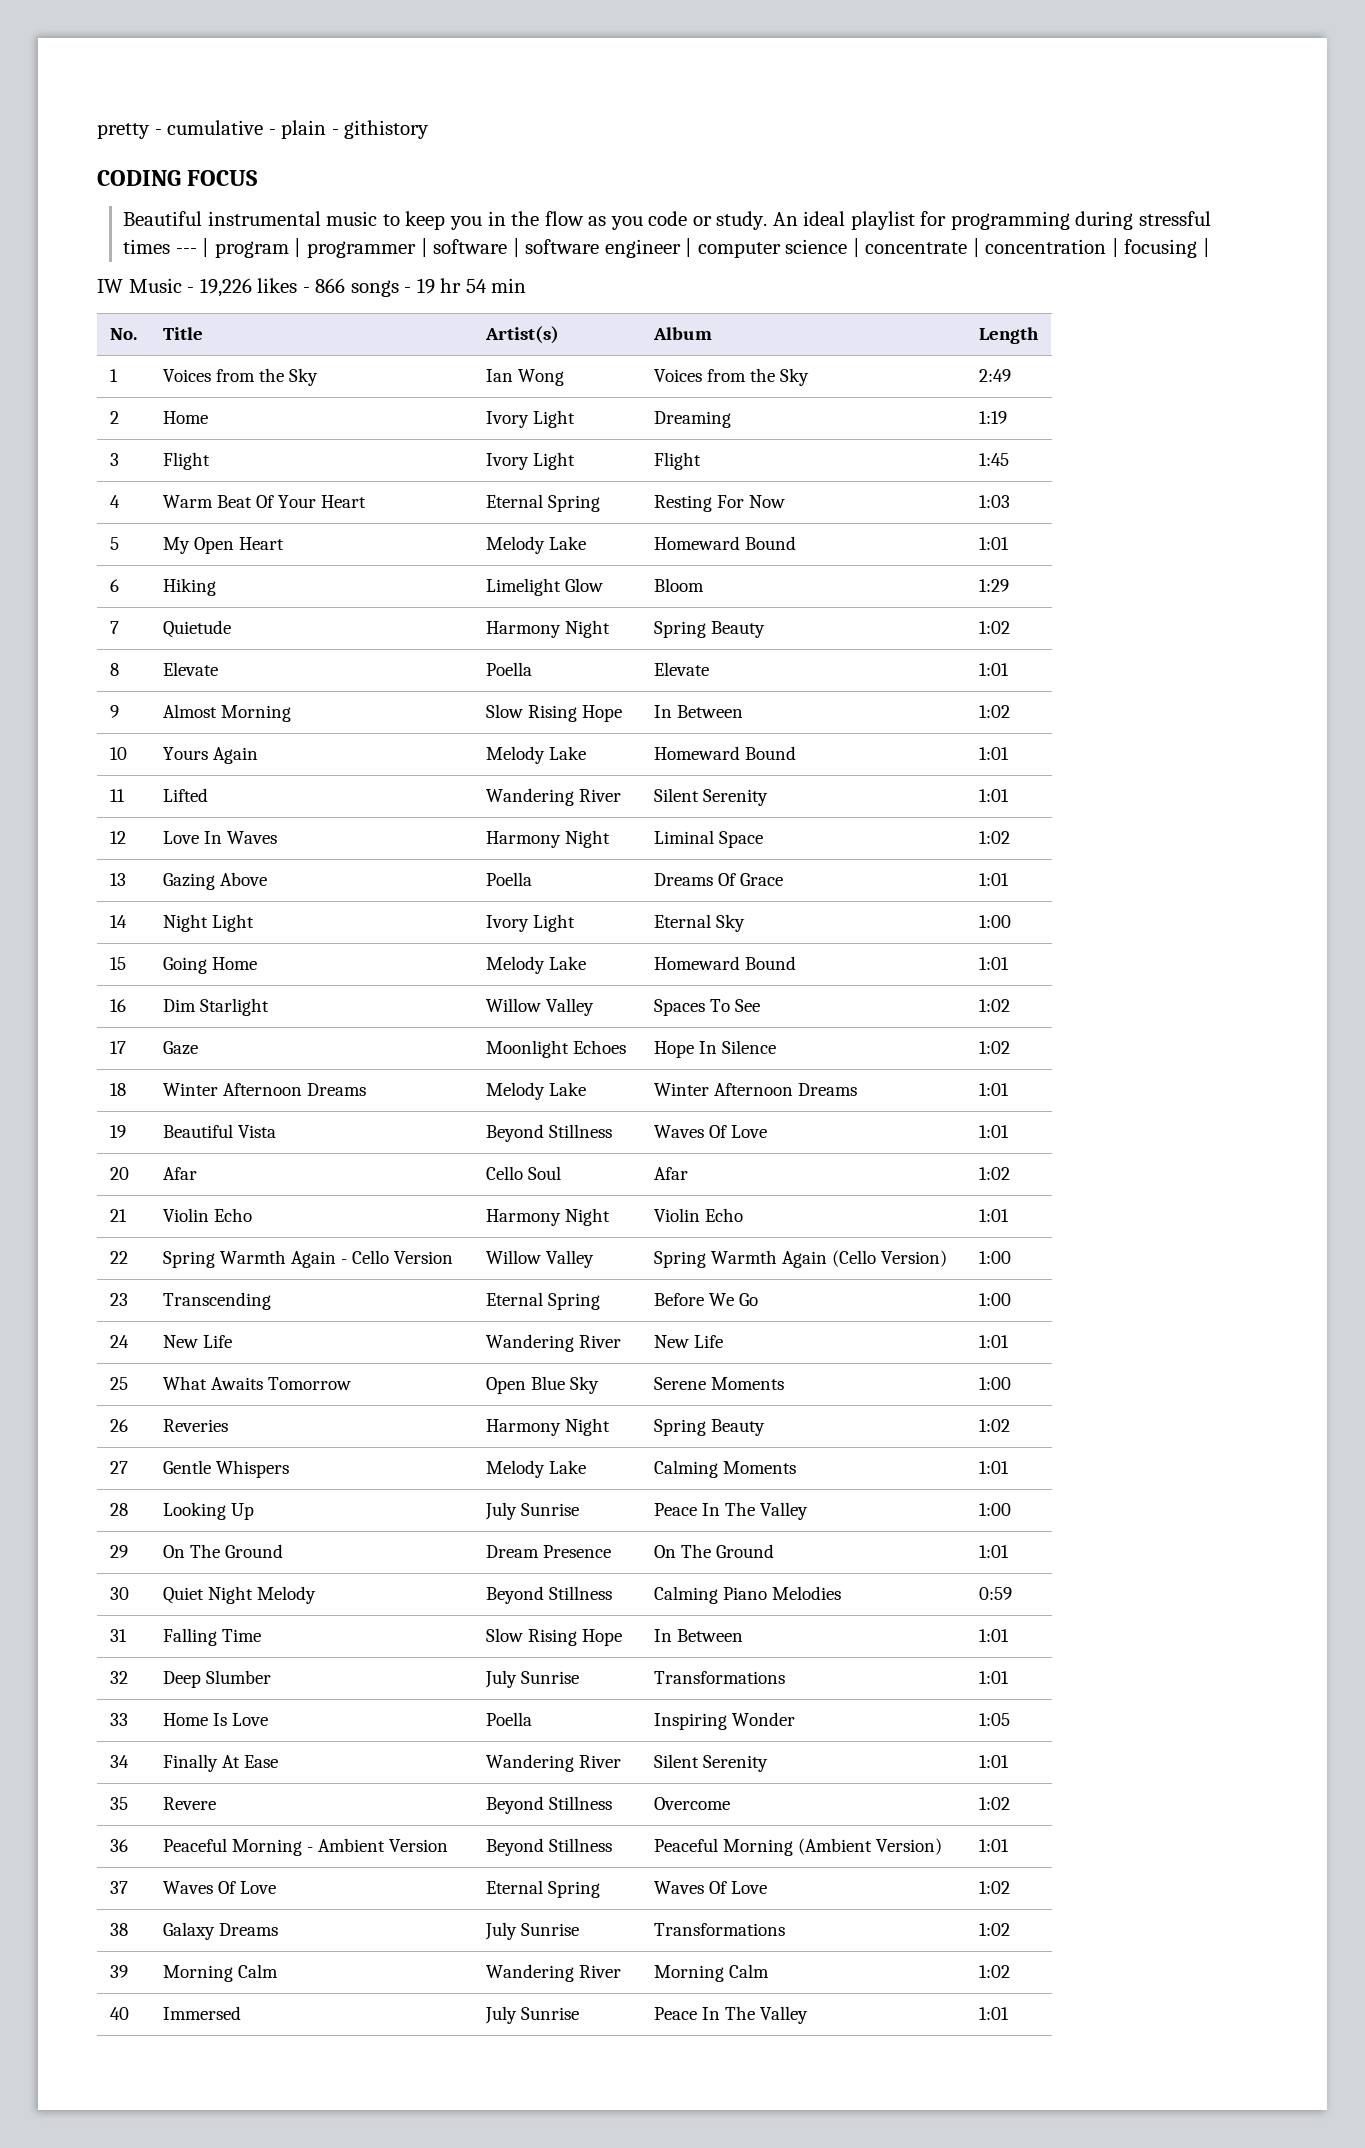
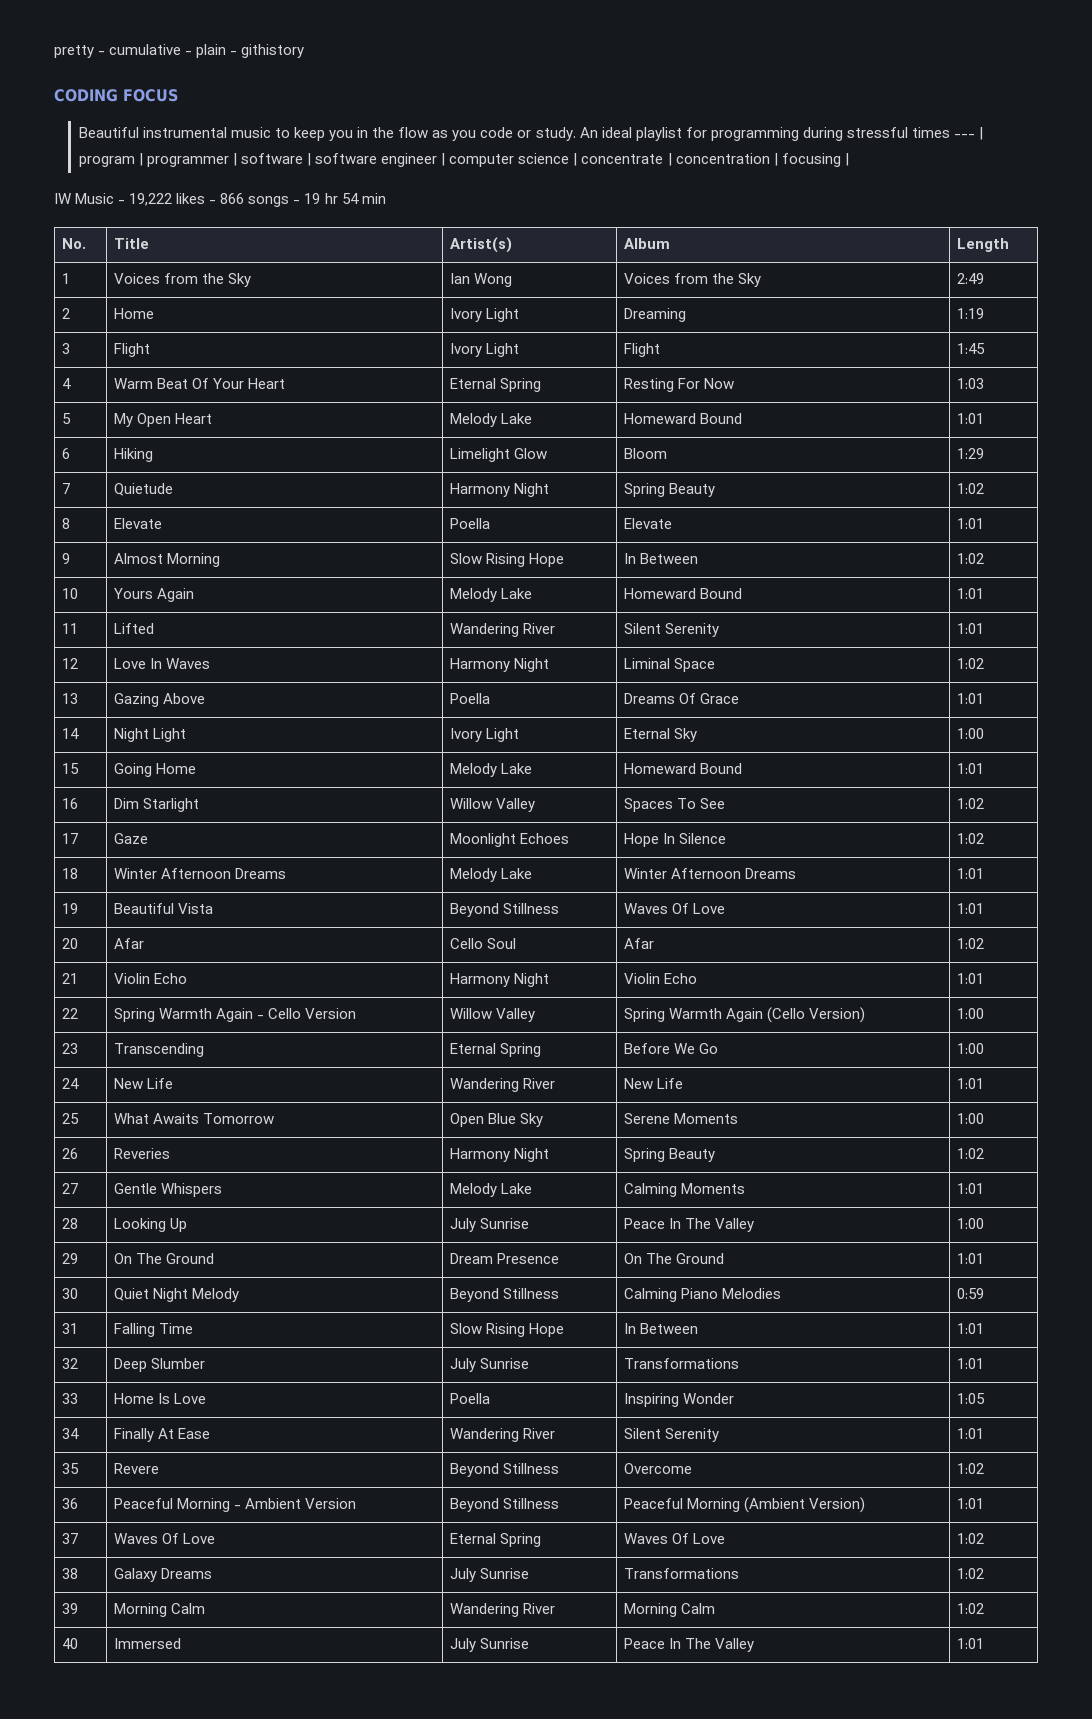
[199,278,252,297] 19,226 -> [129,193,173,206] 19,222

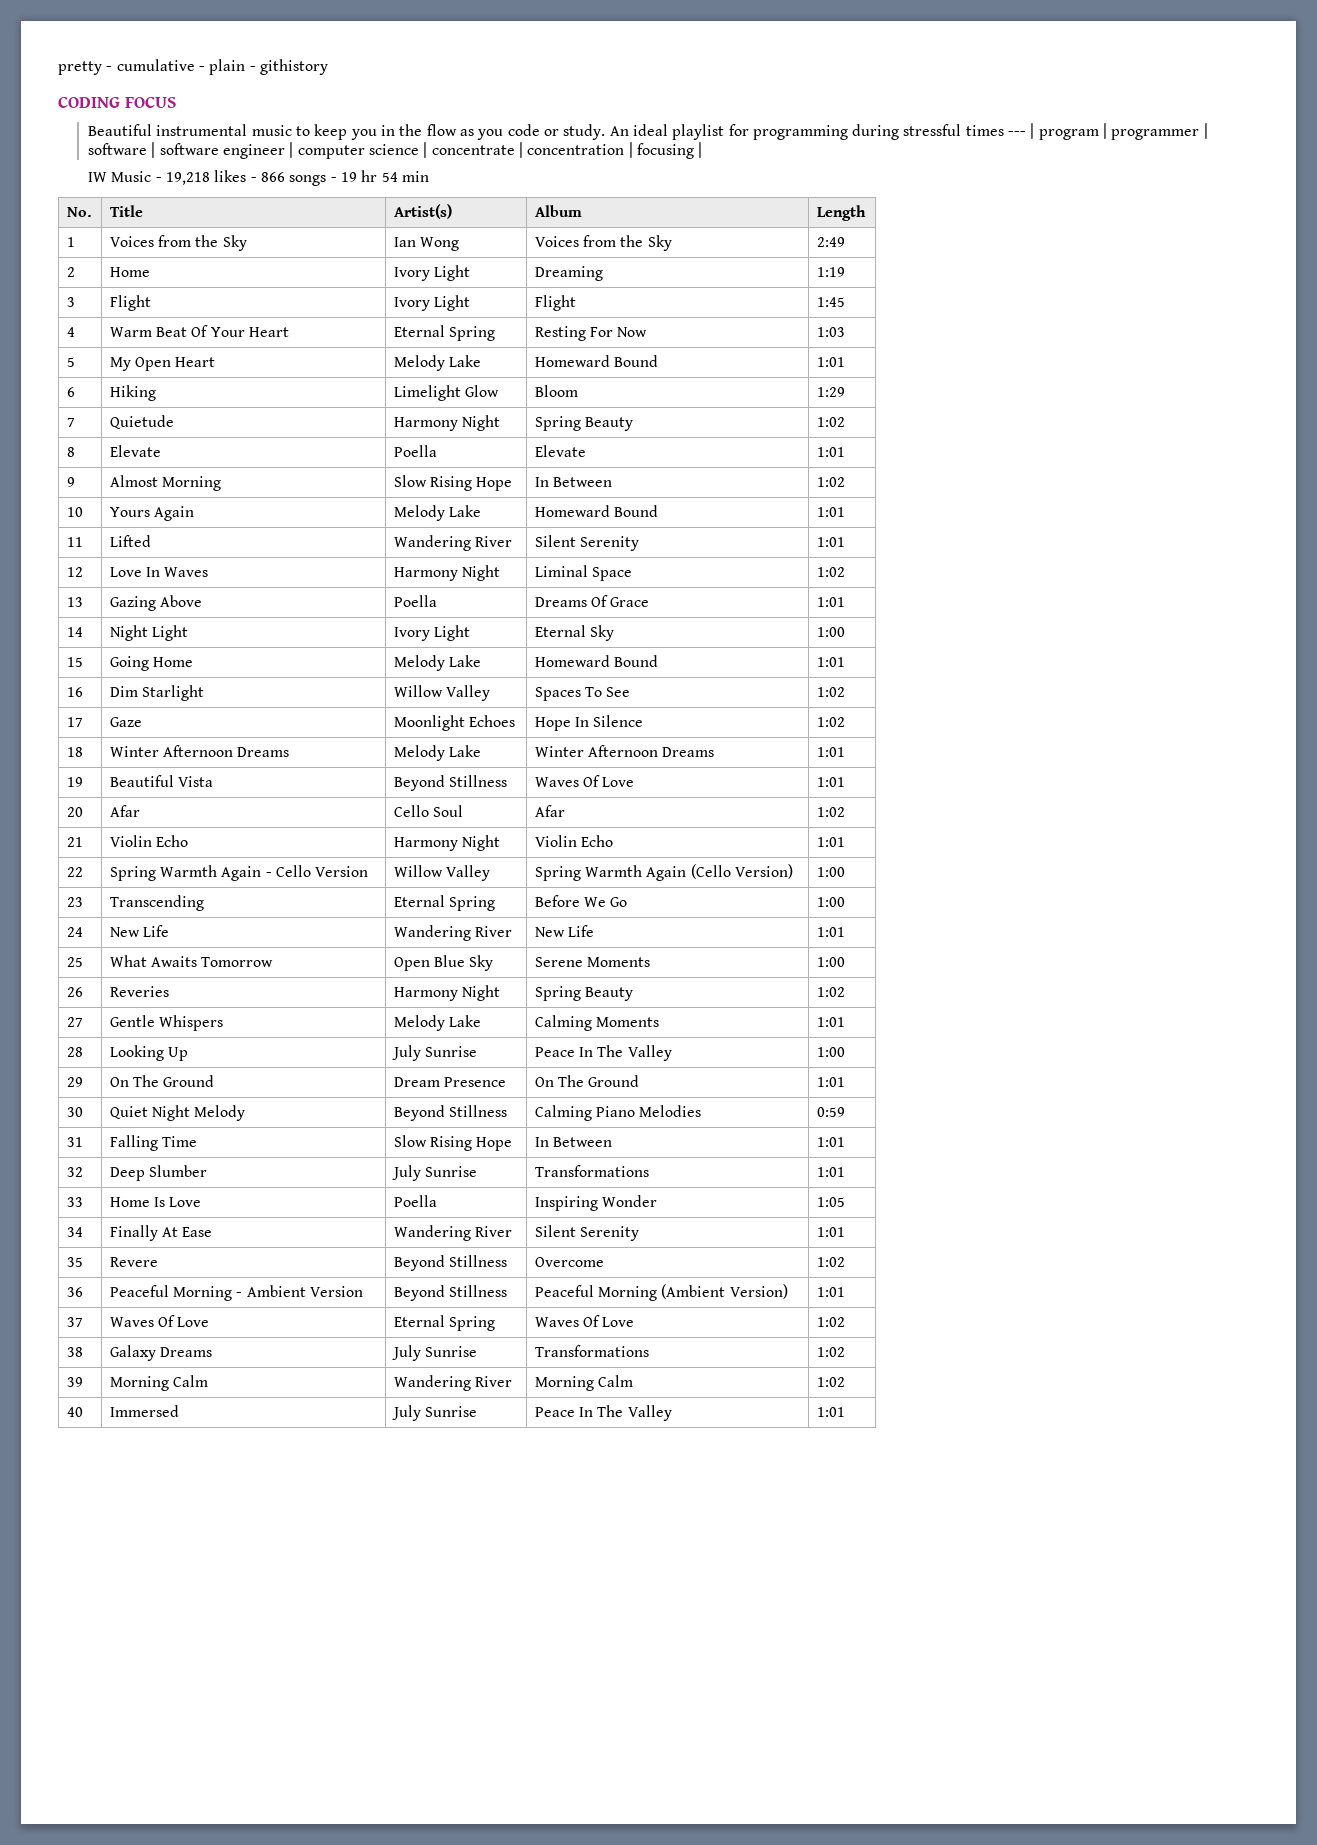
[129,193,173,206] 19,222 -> [166,172,211,185] 19,218

